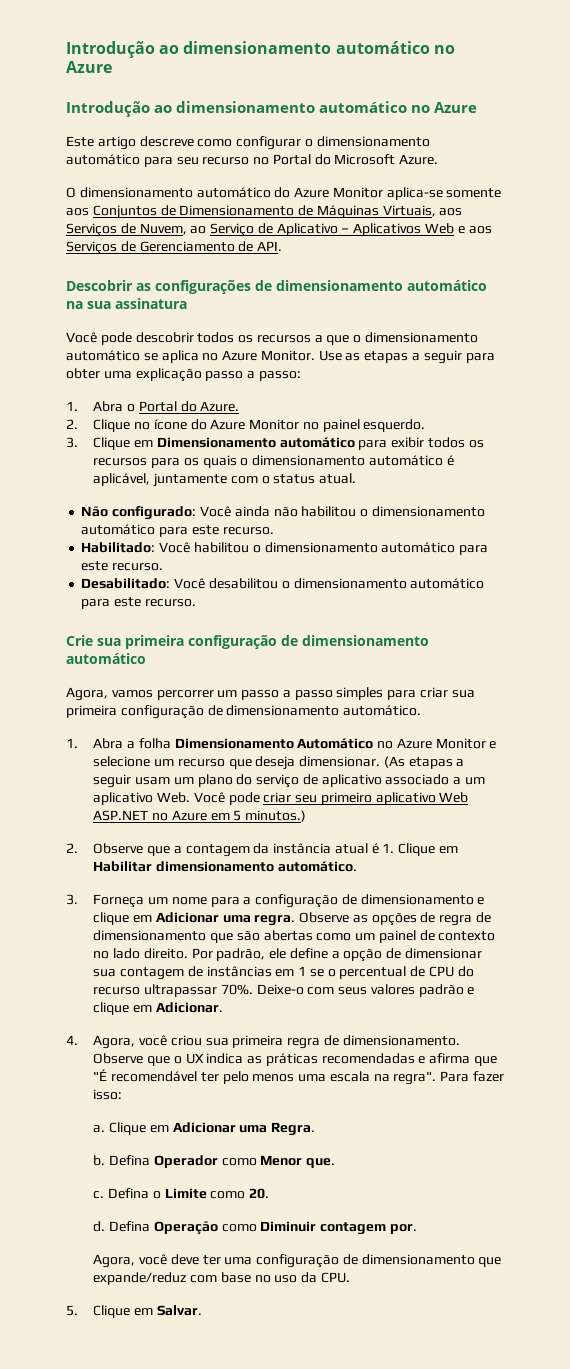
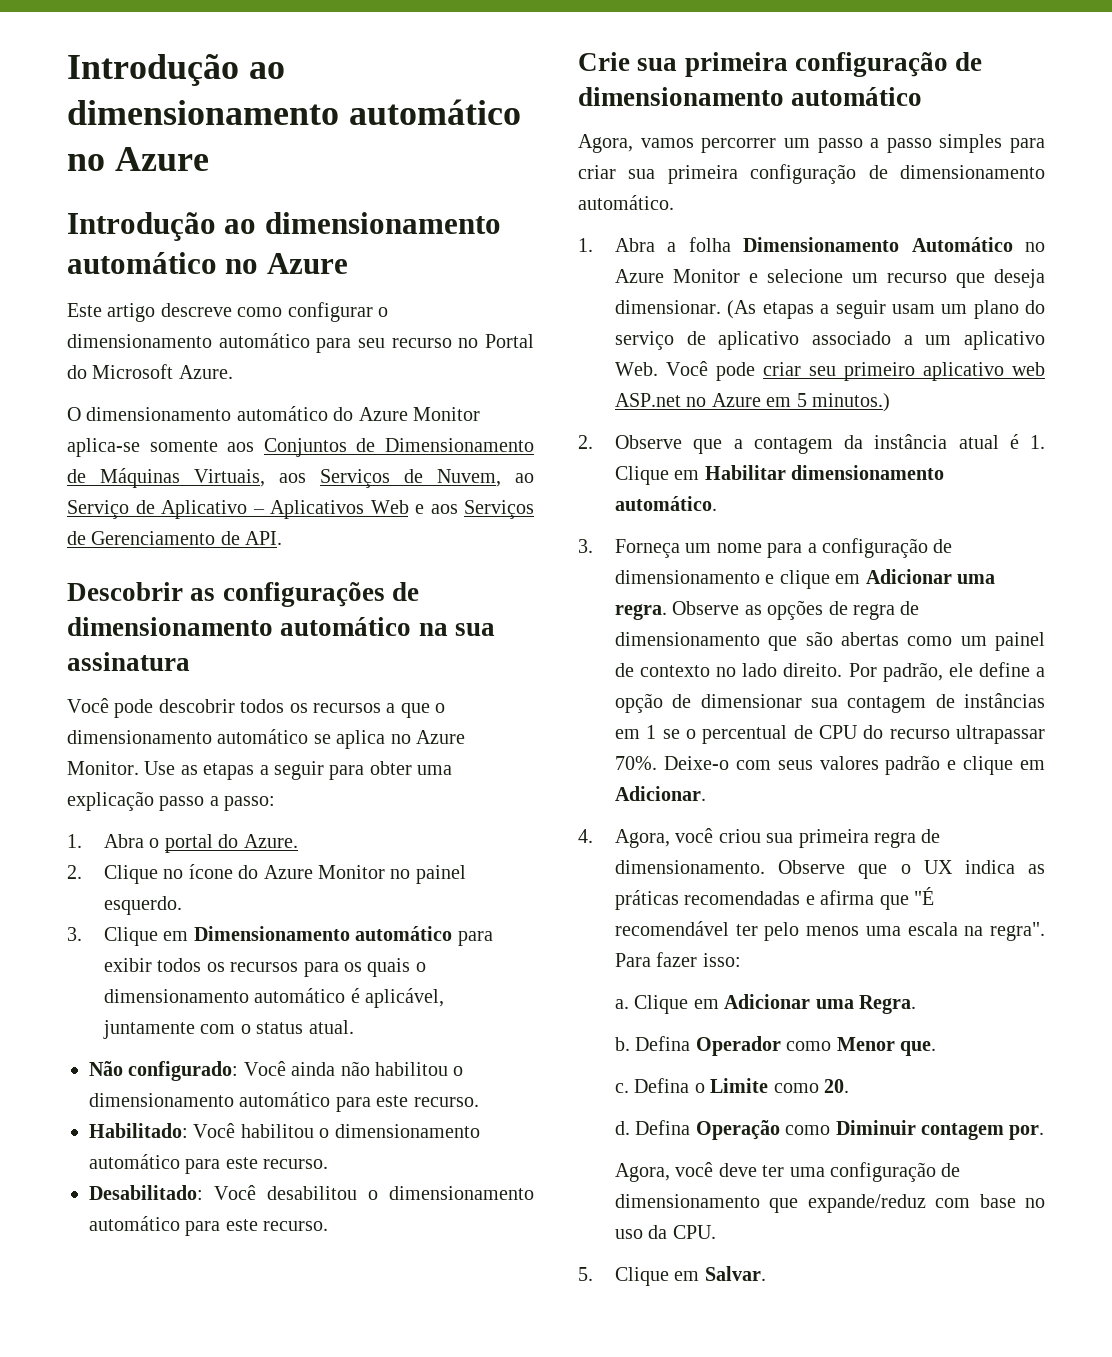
[138,401,177,412] Portal -> [164,834,213,853] portal
[439,792,469,803] [93,810,149,821] Web ASP.NET -> [1012,362,1045,376] [615,393,682,407] web ASP.net

